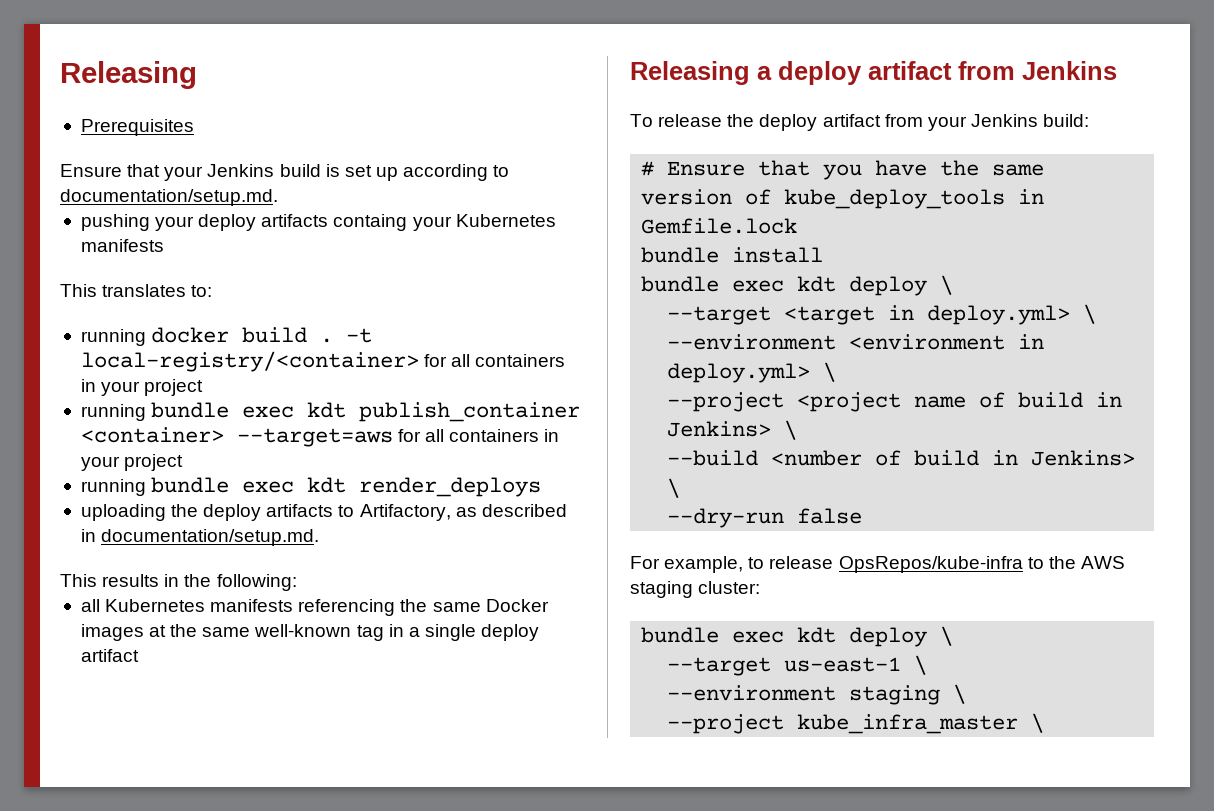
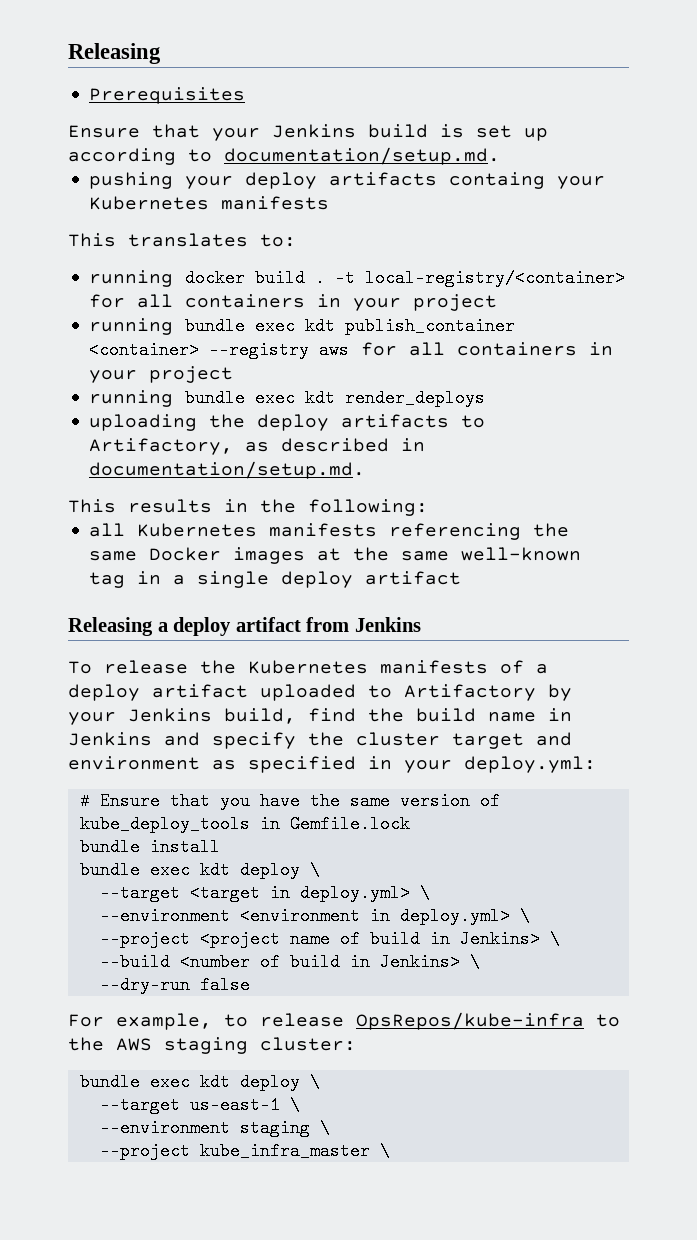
[236,428,393,447] --target=aws -> [209,341,350,359] --registry aws
[759,114,1090,131] deploy artifact from your Jenkins build: -> [248,660,548,674] [68,684,572,701] [68,708,572,725] [68,732,572,749] [68,756,596,773] Kubernetes manifests of a deploy artifact uploaded to Artifactory by your Jenkins build, find the build name in Jenkins and specify the cluster target and environment as specified in your deploy.yml:

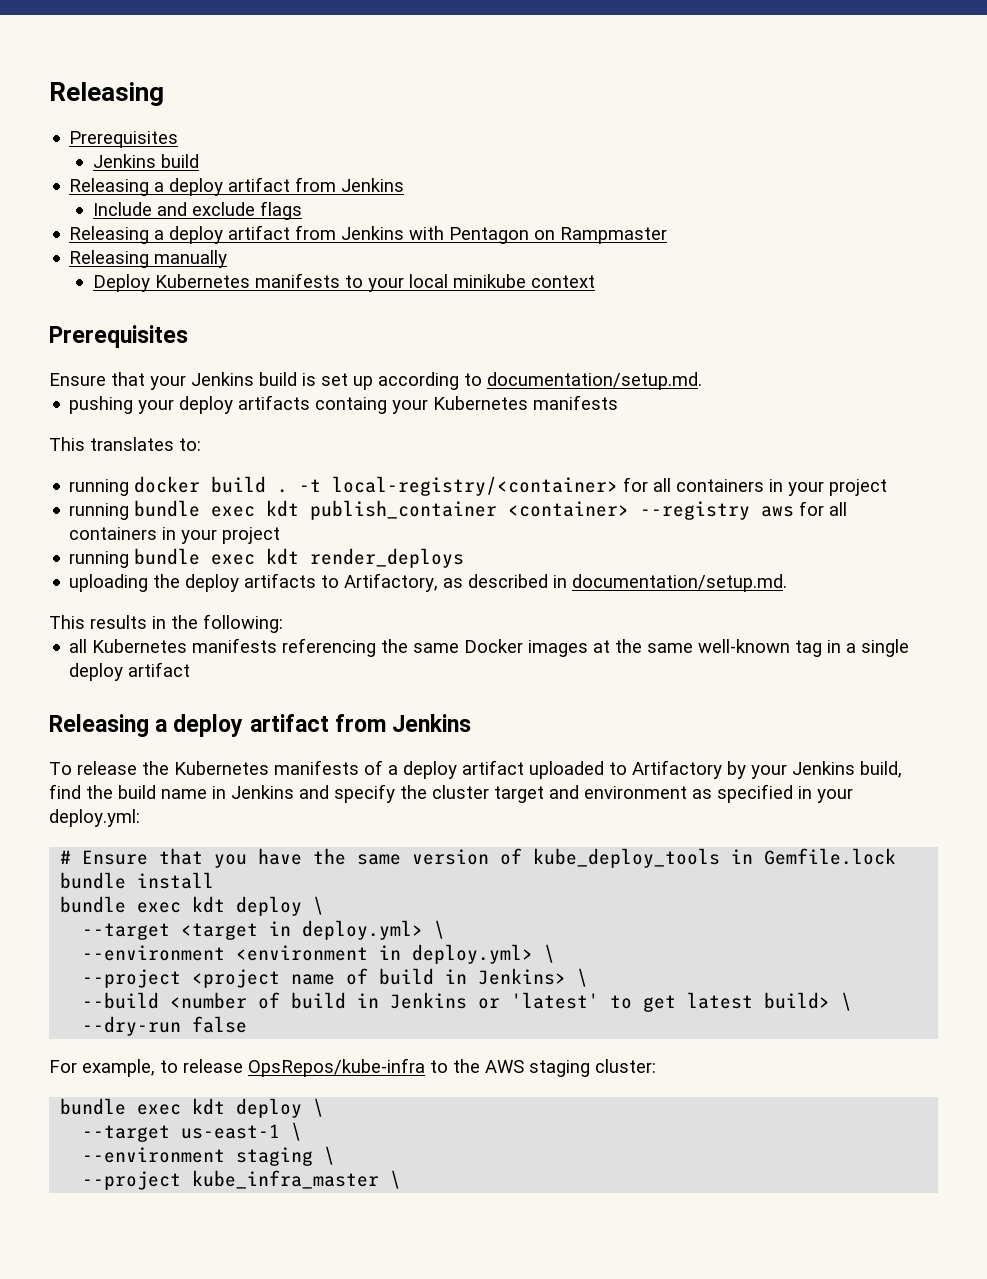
(246, 95) none -> [92,154,199,168] [69,177,405,196] [92,201,302,220] [69,225,668,244] [69,250,228,268] [92,273,595,292] [49,325,188,348] // Jenkins build // Releasing a deploy artifact from Jenkins // Include and exclude flags // Releasing a deploy artifact from Jenkins with Pentagon on Rampmaster // Releasing manually // Deploy Kubernetes manifests to your local minikube context // Prerequisites
[379,953,460,971] Jenkins> -> [390,992,831,1012] Jenkins or 'latest' to get latest build>

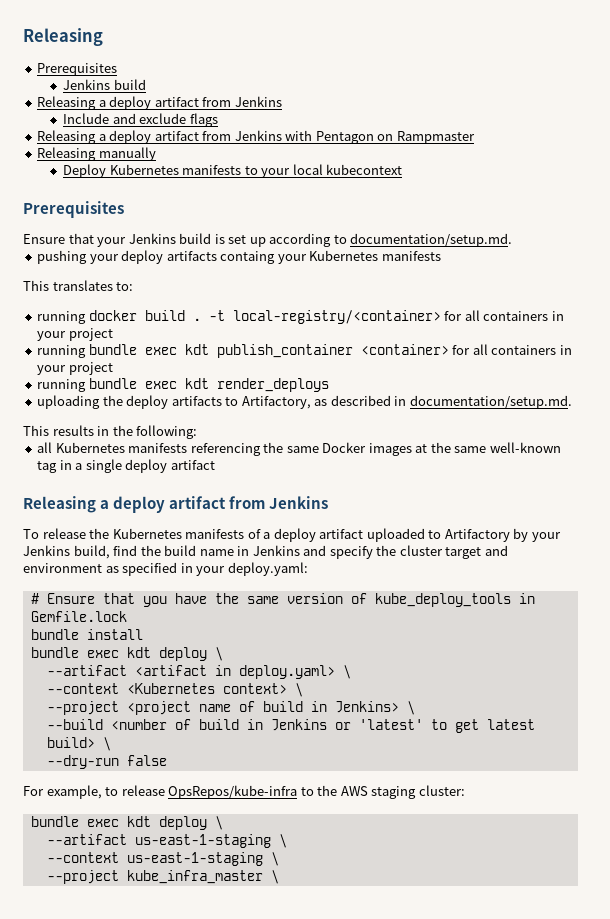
[452,274,595,288] minikube context -> [326,164,403,175] kubecontext
[640,501,795,520] --registry aws -> (449, 349) none
[49,809,140,827] deploy.yml: -> [227,562,308,576] deploy.yaml:
[82,920,446,940] [82,944,534,964] --target <target in deploy.yml> \ // --environment <environment in deploy.yml> -> [46,665,351,679] [46,683,287,694] --artifact <artifact in deploy.yaml> \ // --context <Kubernetes context>
[82,1122,303,1142] [82,1147,314,1166] --target us-east-1 \ // --environment staging -> [46,834,287,848] [46,852,263,866] --artifact us-east-1-staging \ // --context us-east-1-staging

